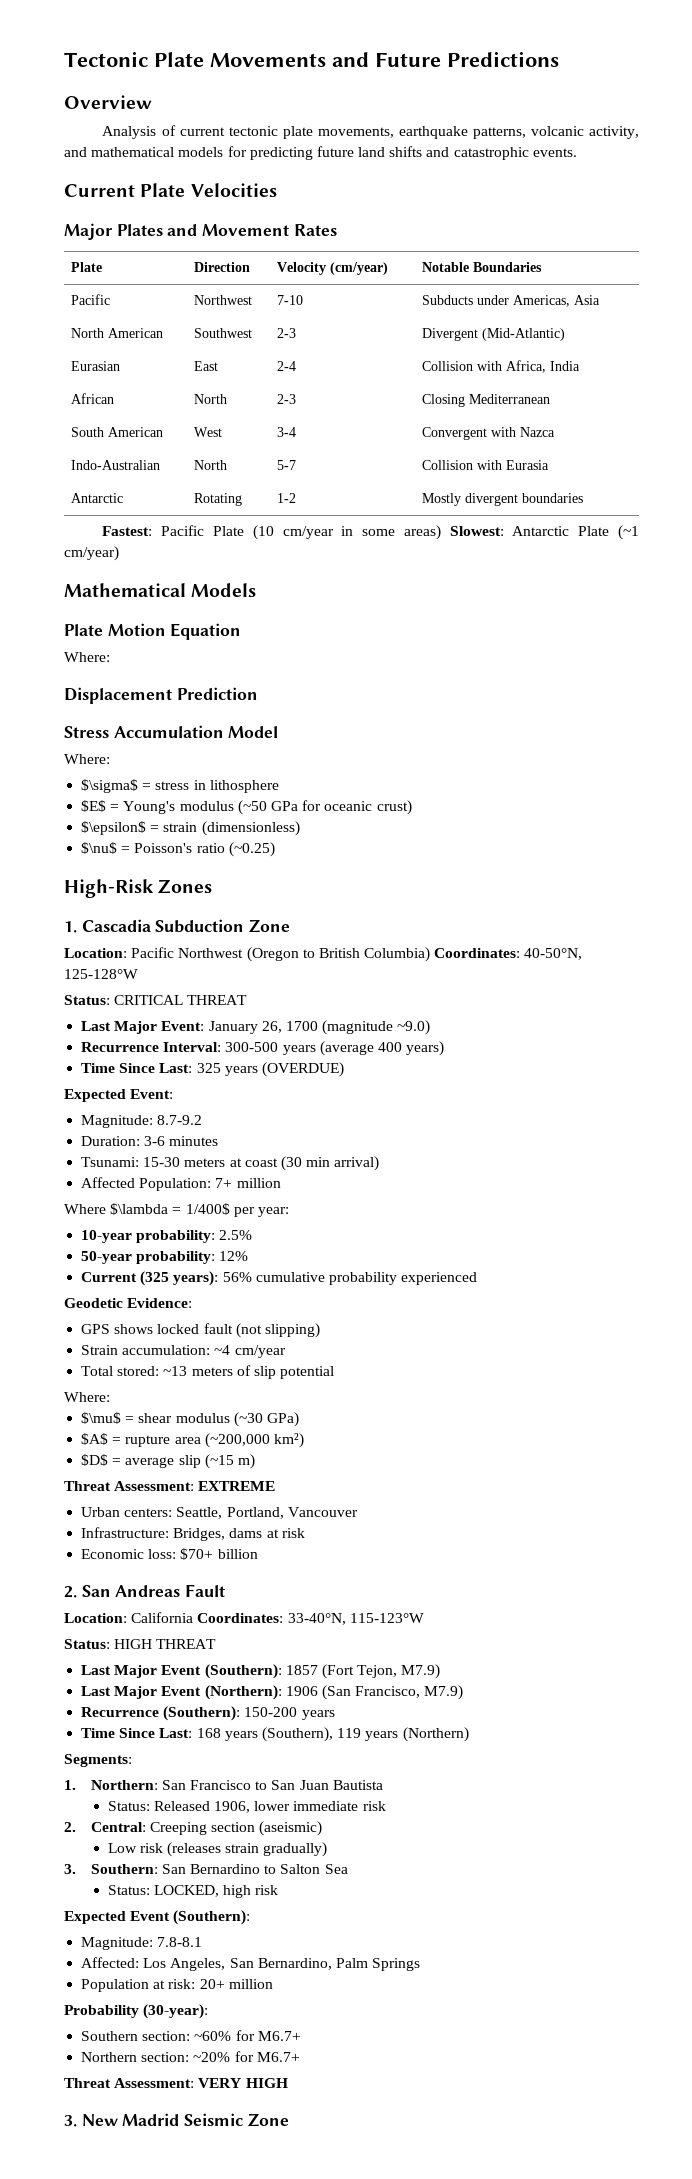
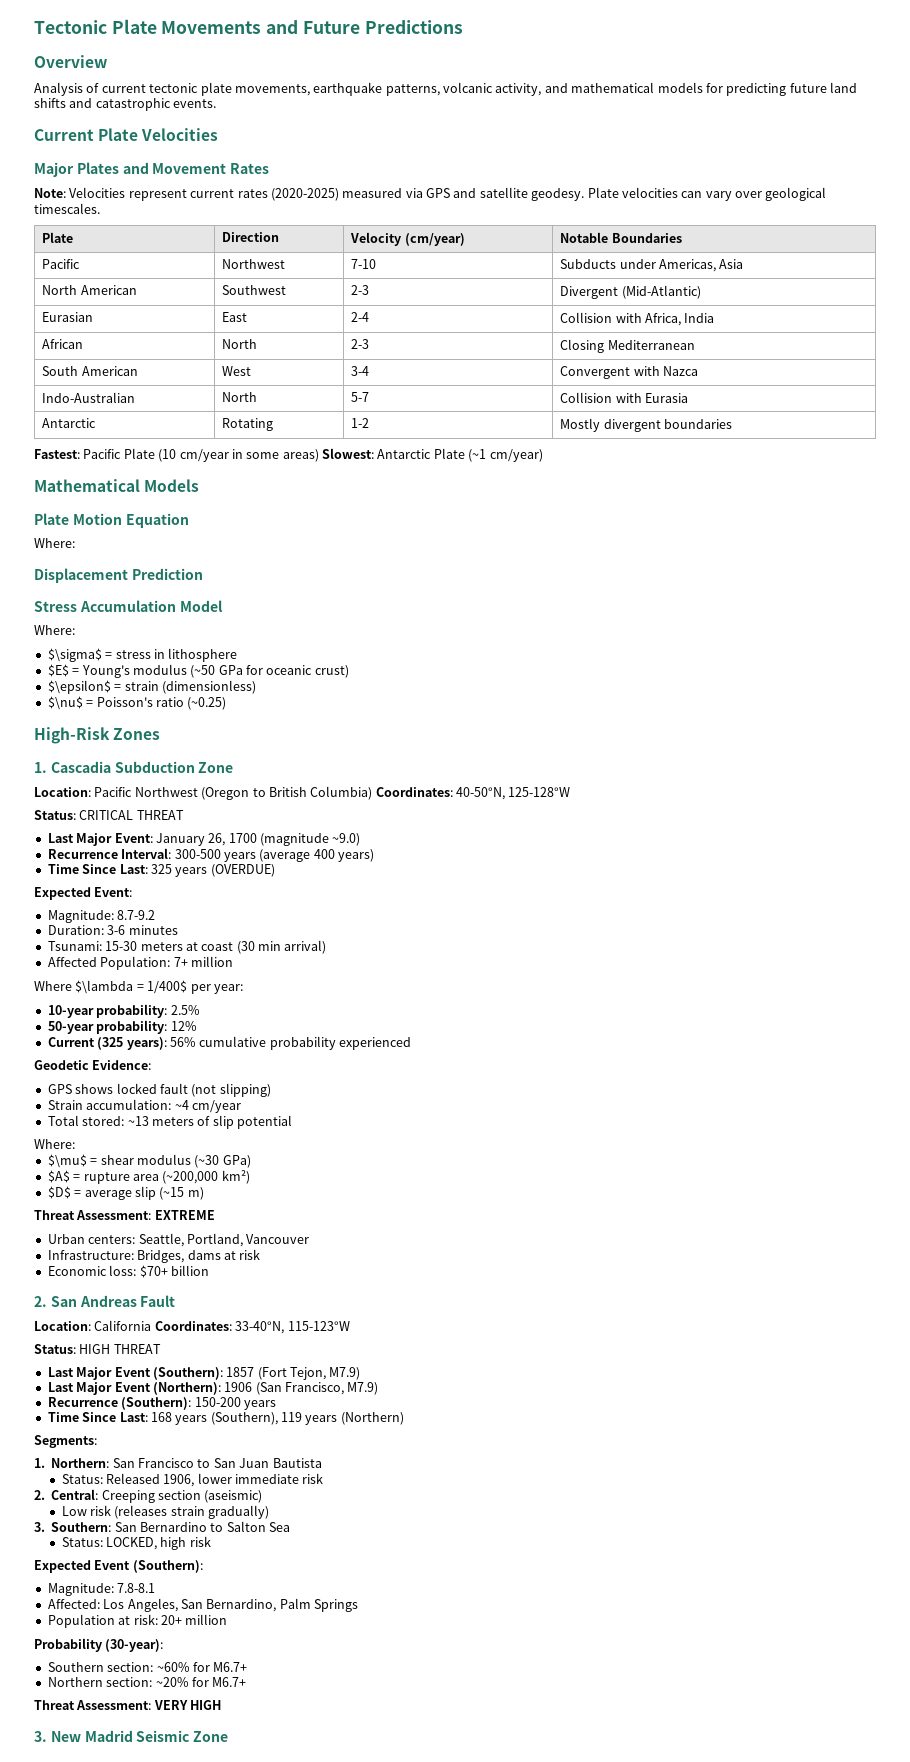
(337, 230) none -> [34,187,827,201] [34,203,100,214] // Note: Velocities represent current rates (2020-2025) measured via GPS and satellite geodesy. Plate velocities can vary over geological timescales.

